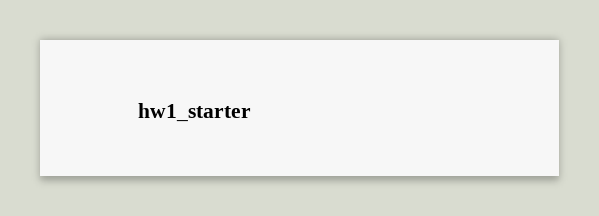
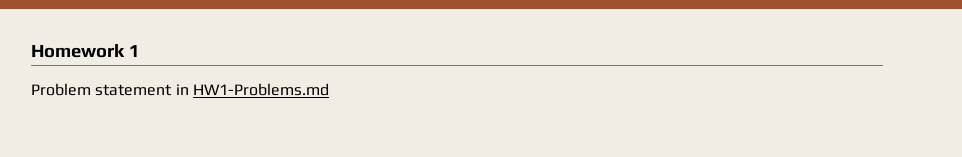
[138,103,251,122] hw1_starter -> [31,44,140,58] [31,83,329,96] Homework 1 // Problem statement in HW1-Problems.md

